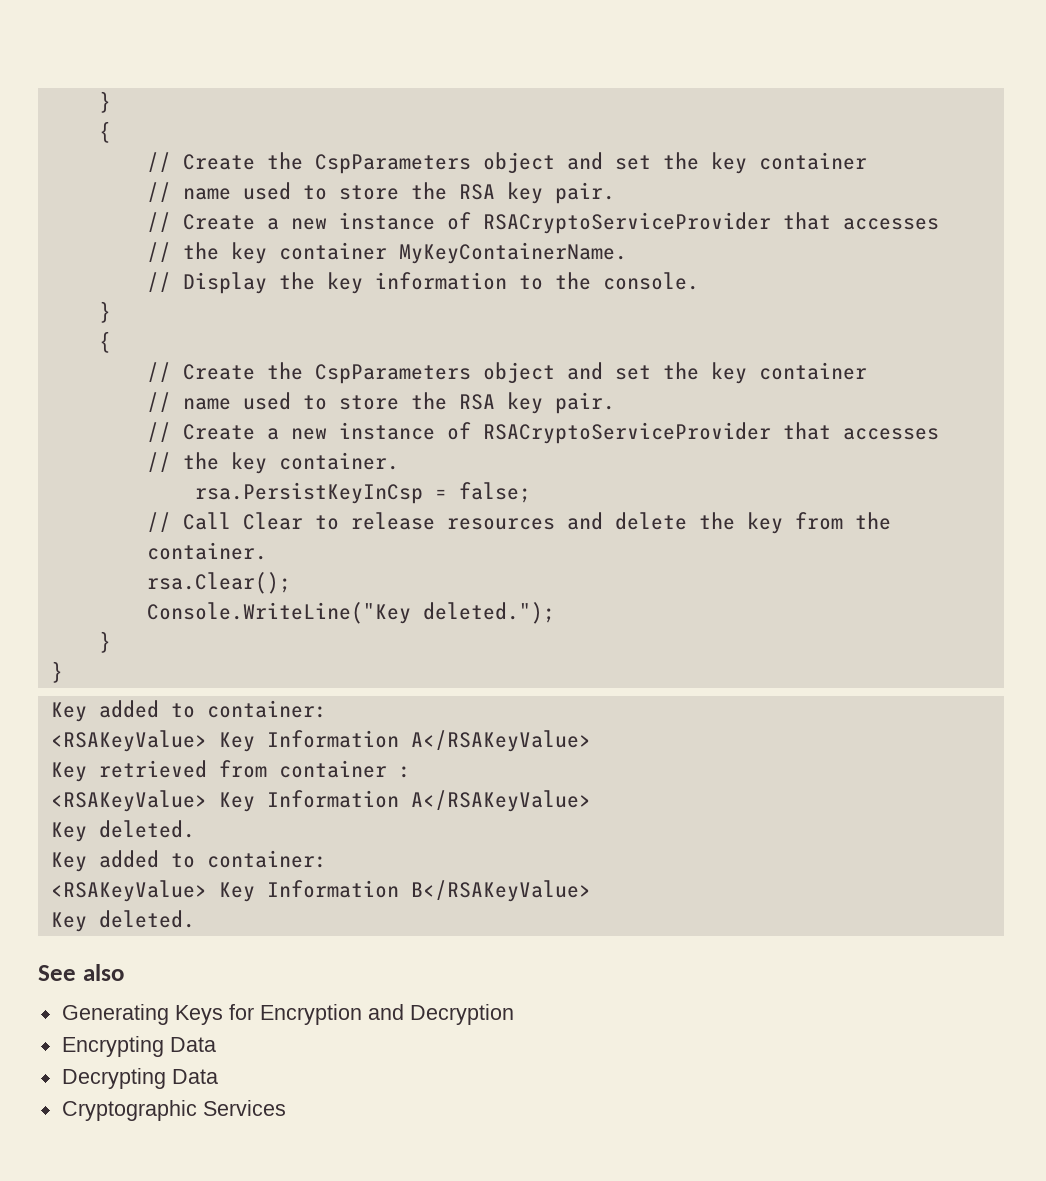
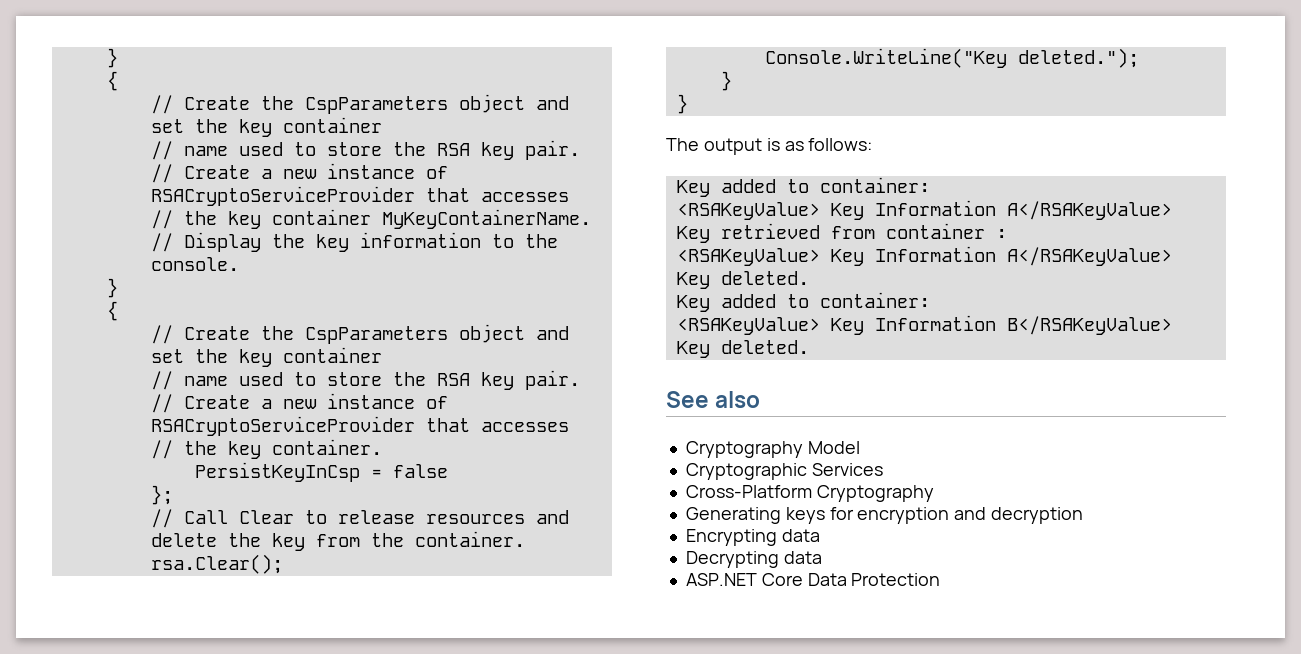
[194,482,531,504] rsa.PersistKeyInCsp = false; -> [194,462,448,482] [150,485,173,505] PersistKeyInCsp = false // };
(63, 672) none -> [666,138,873,155] // The output is as follows:
[61,1004,514,1025] [61,1036,216,1057] [61,1068,218,1089] [61,1100,286,1121] Generating Keys for Encryption and Decryption // Encrypting Data // Decrypting Data // Cryptographic Services -> [685,441,860,458] [685,463,883,480] [685,485,934,502] [685,507,1084,524] [685,529,820,546] [685,551,822,568] [685,573,941,586] Cryptography Model // Cryptographic Services // Cross-Platform Cryptography // Generating keys for encryption and decryption // Encrypting data // Decrypting data // ASP.NET Core Data Protection

